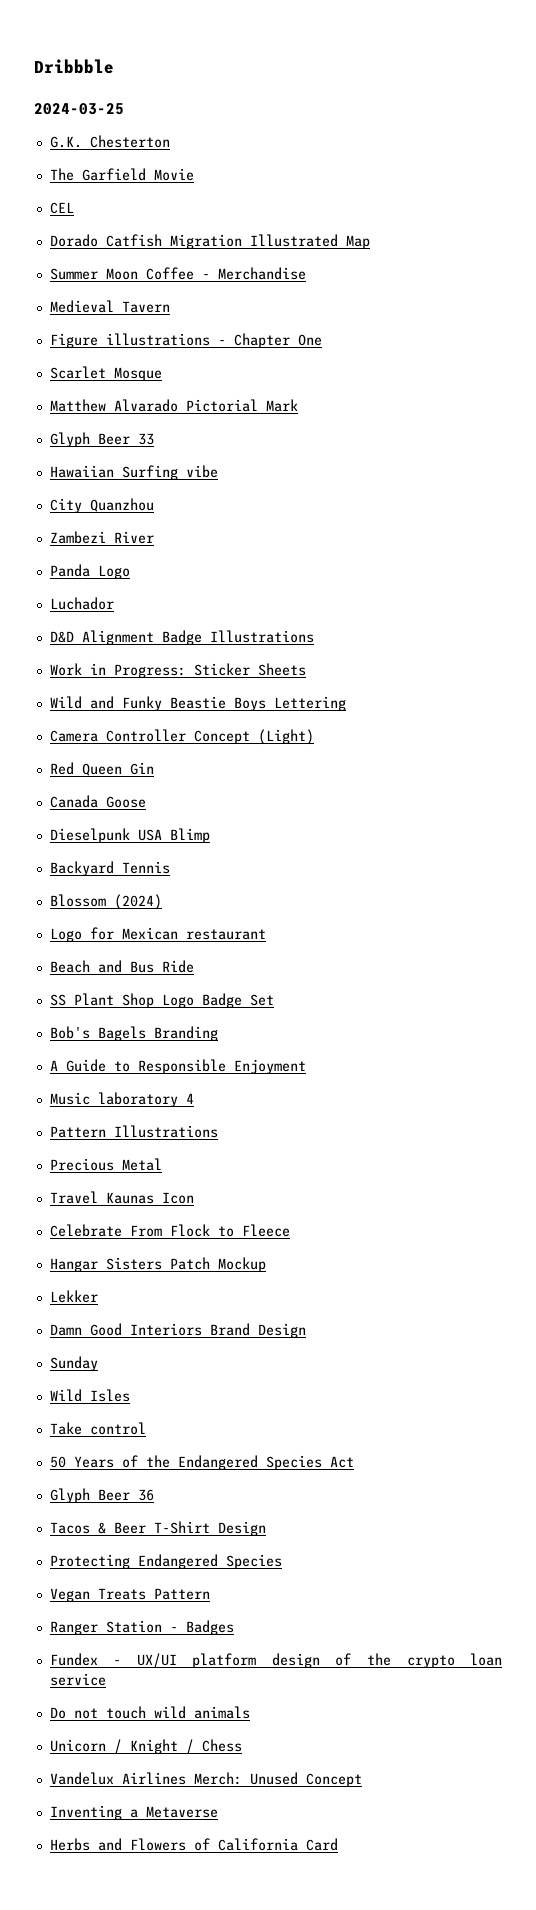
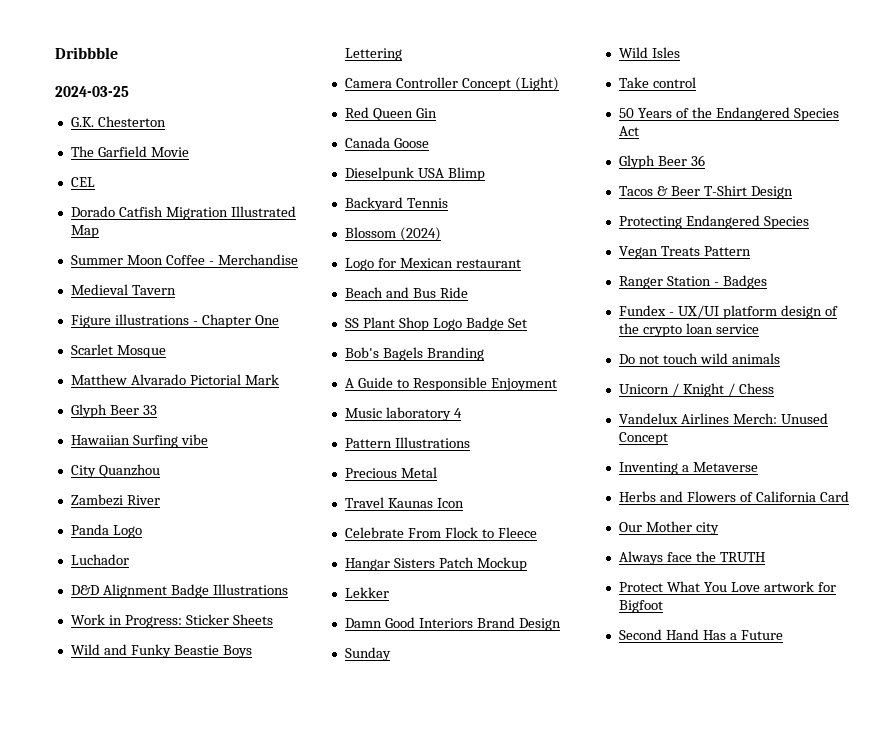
(338, 1844) none -> [618,521,719,535] [618,551,765,565] [618,581,836,592] [618,600,663,613] [618,629,783,640] // Our Mother city // Always face the TRUTH // Protect What You Love artwork for Bigfoot // Second Hand Has a Future

